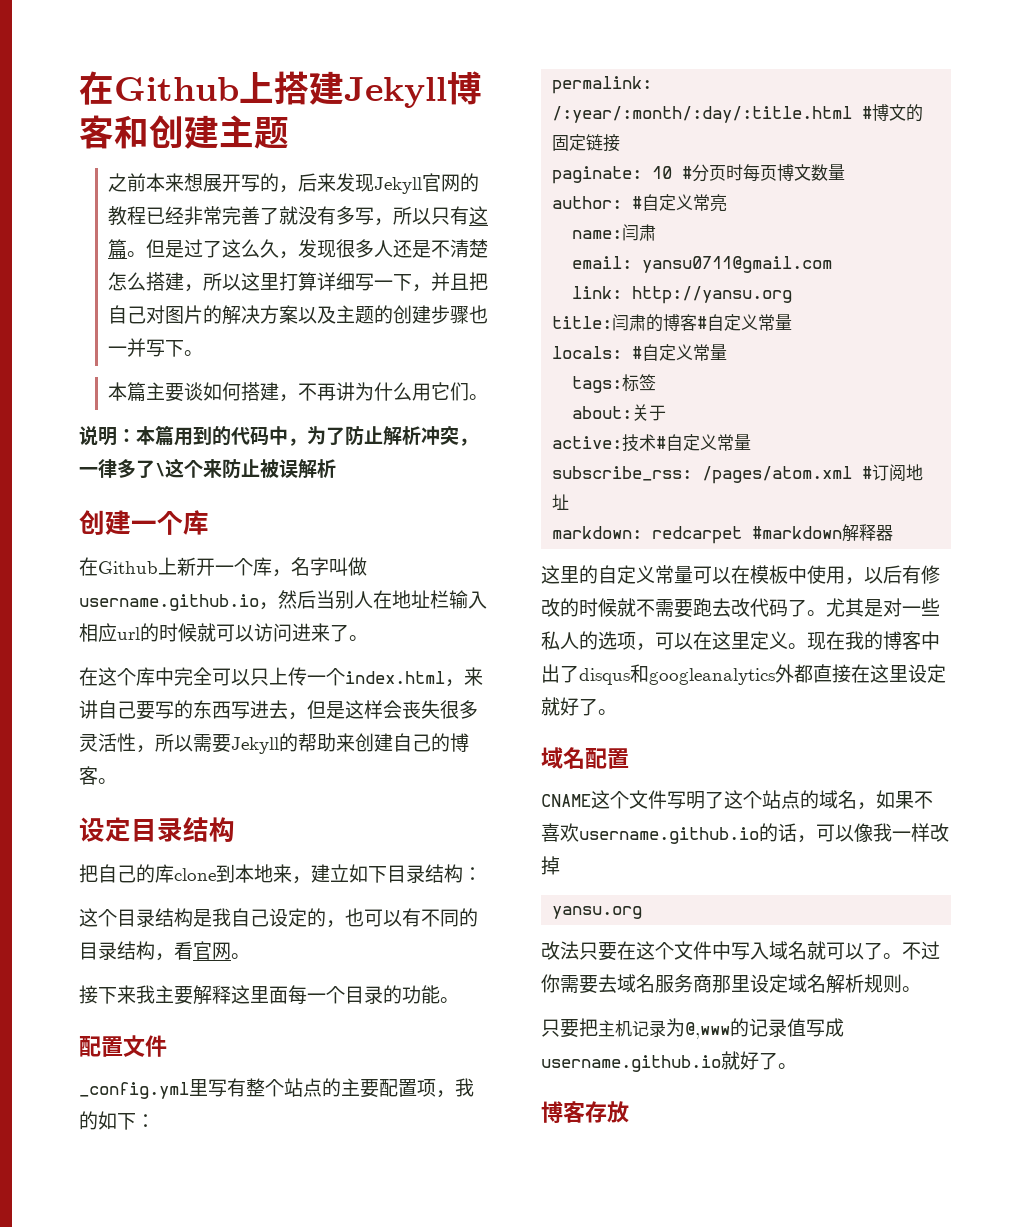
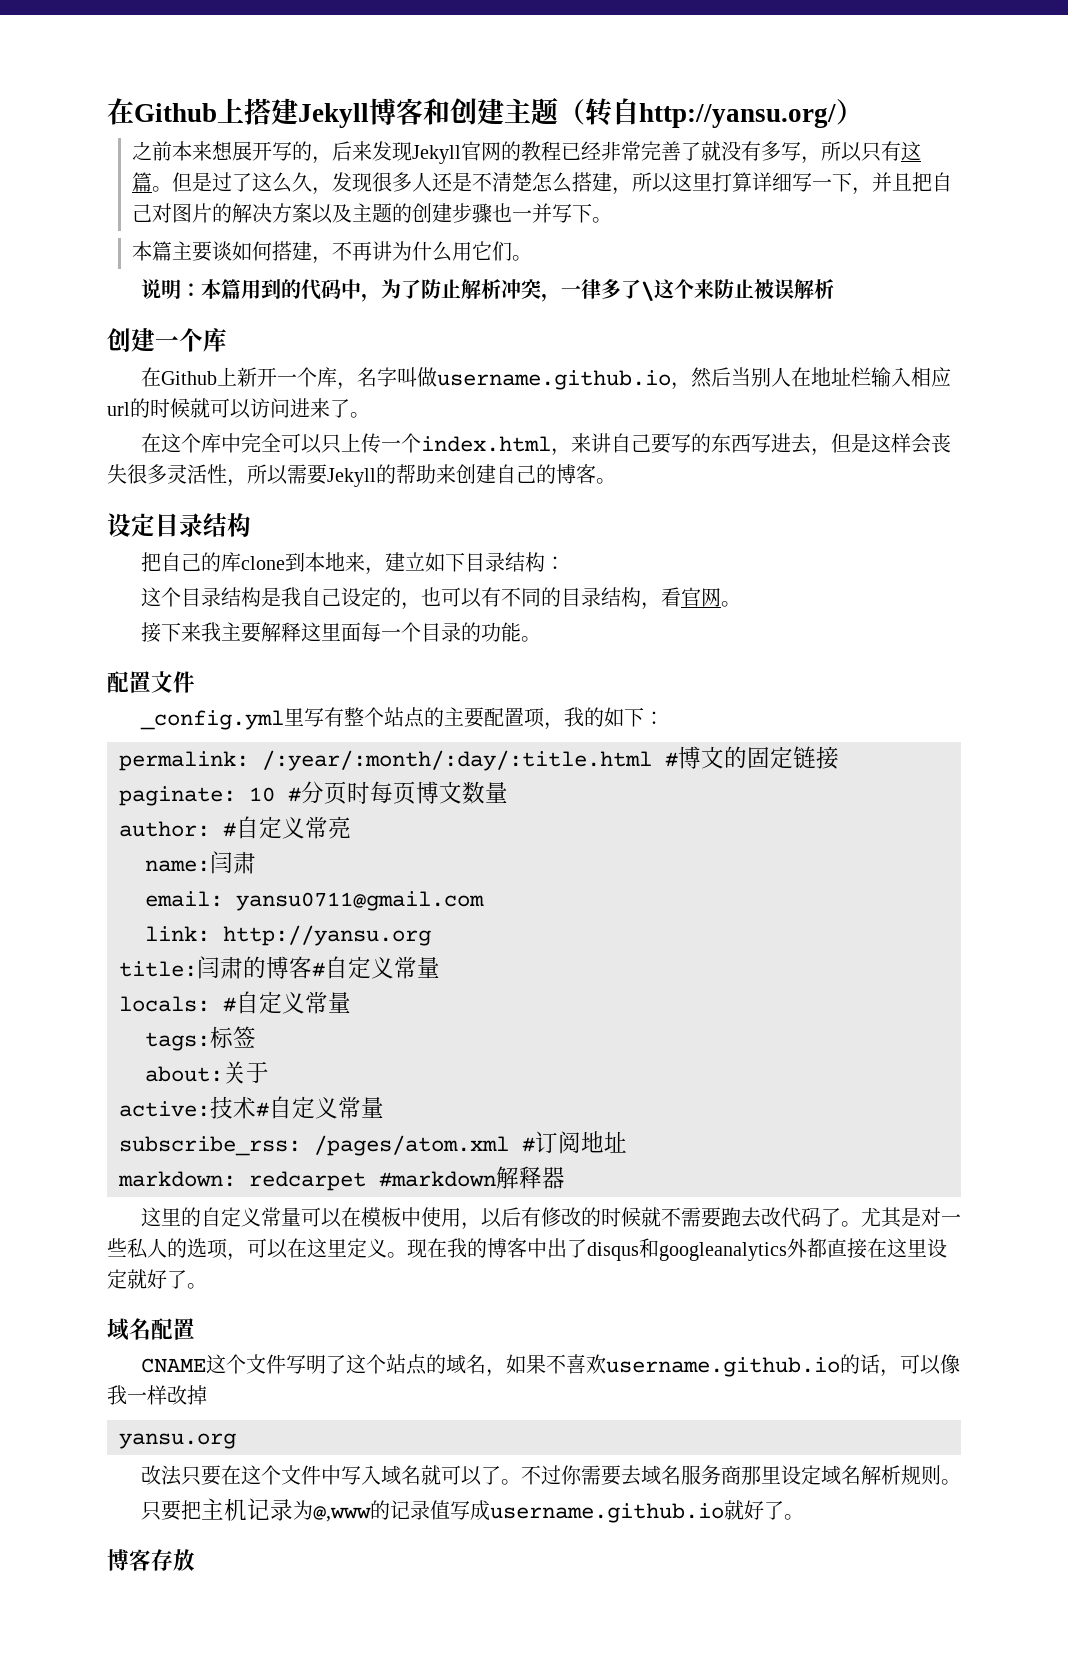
(289, 133) none -> [558,98,863,128] （转自http://yansu.org/）

